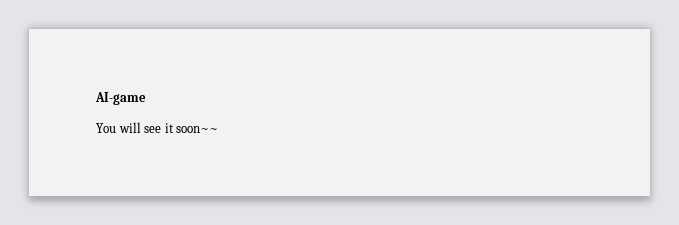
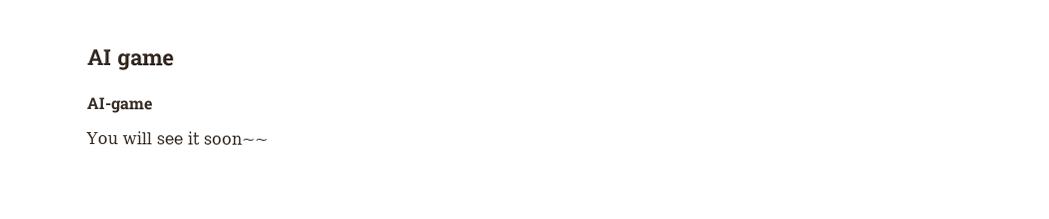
(95, 98) none -> [87,49,175,71] AI game //

